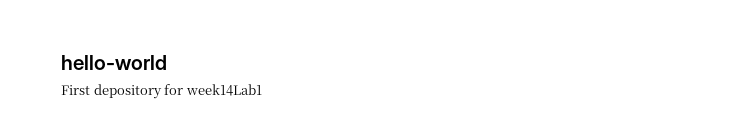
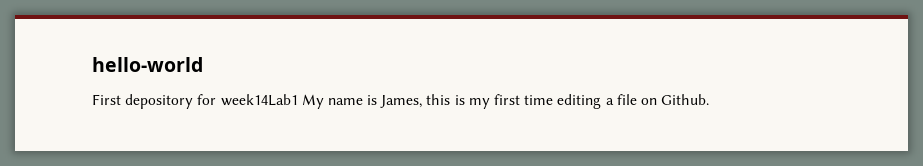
(262, 90) none -> [301,94,710,109] My name is James, this is my first time editing a file on Github.

